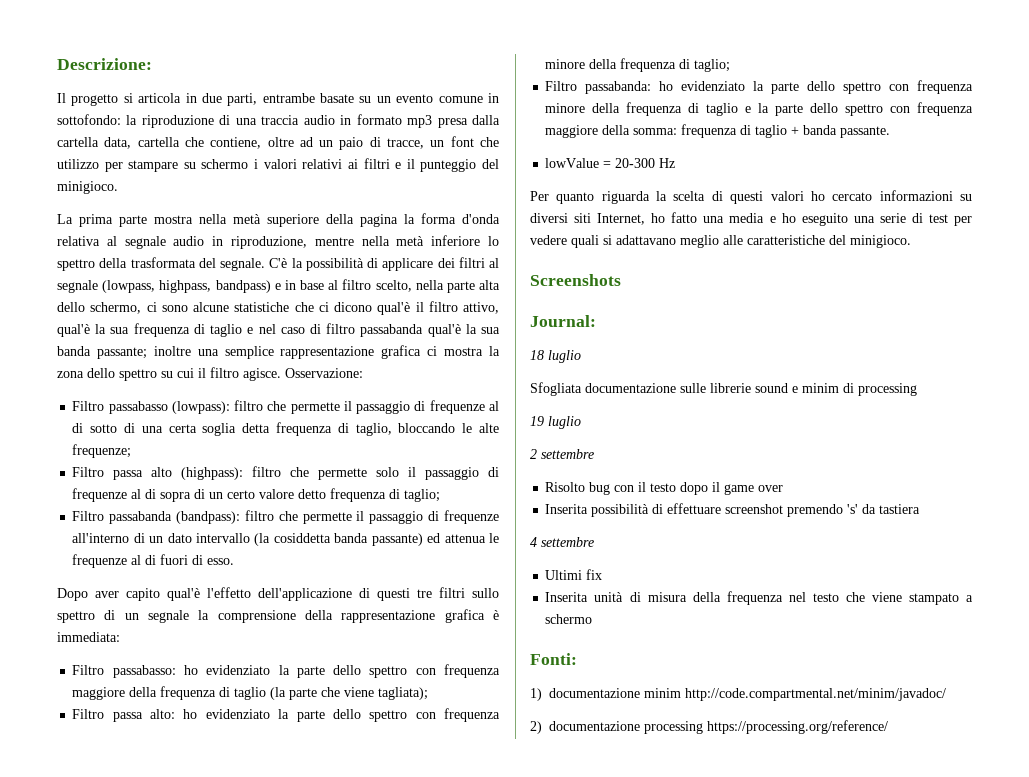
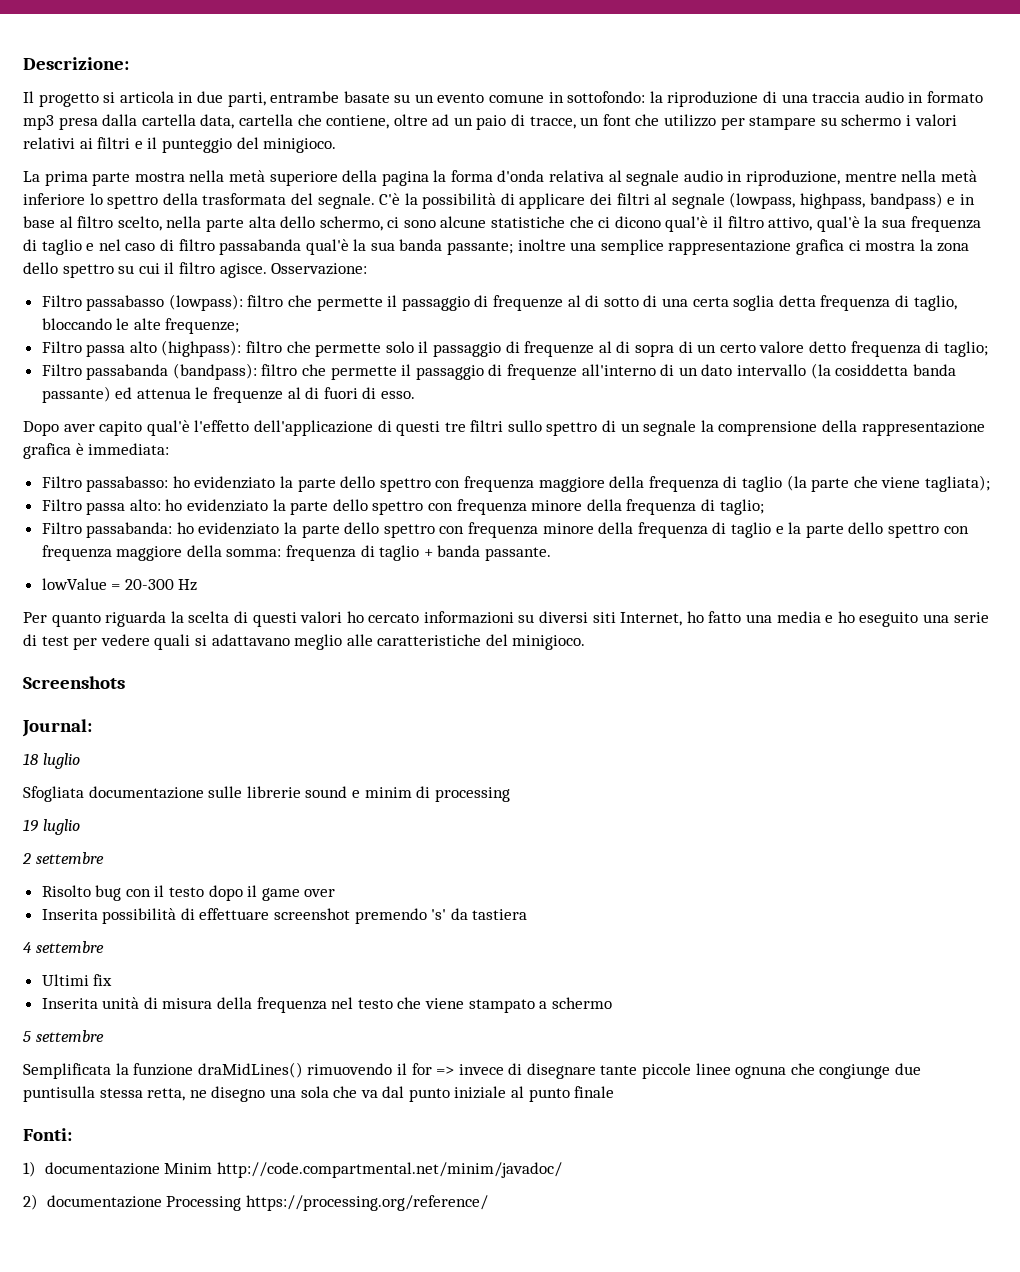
(593, 619) none -> [23,1030,104,1042] [23,1062,922,1079] [23,1086,615,1102] // 5 settembre // Semplificata la funzione draMidLines() rimuovendo il for => invece di disegnare tante piccole linee ognuna che congiunge due puntisulla stessa retta, ne disegno una sola che va dal punto iniziale al punto finale
[644,688,681,698] minim -> [164,1163,213,1174] Minim
[644,721,703,734] processing -> [166,1196,242,1211] Processing

